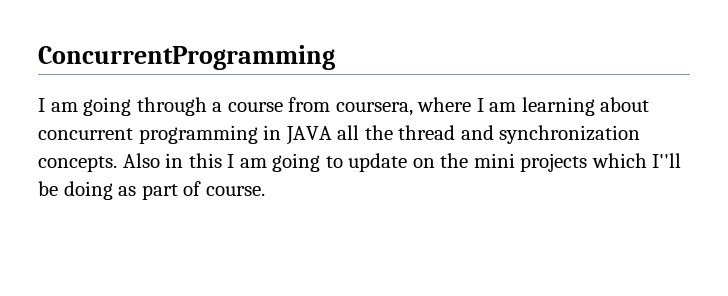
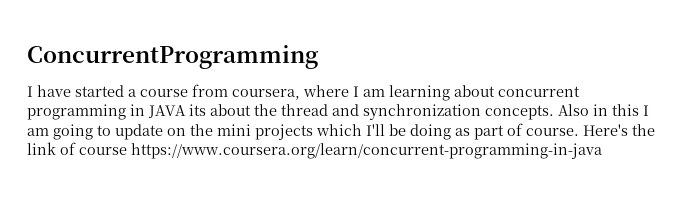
[50,97,207,116] am going through -> [37,85,124,97] have started
[337,125,360,140] all -> [189,104,251,116] its about
[652,153,682,168] I''ll -> [366,124,385,136] I'll
(265, 191) none -> [583,124,655,136] [27,142,602,159] Here's the link of course https://www.coursera.org/learn/concurrent-programming-in-java

